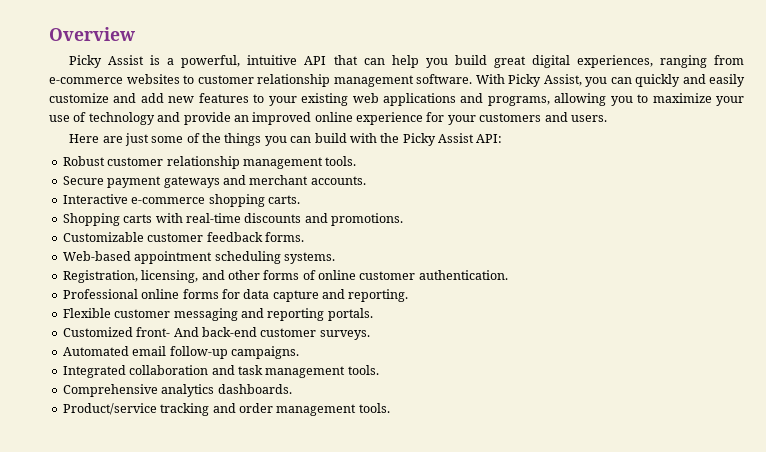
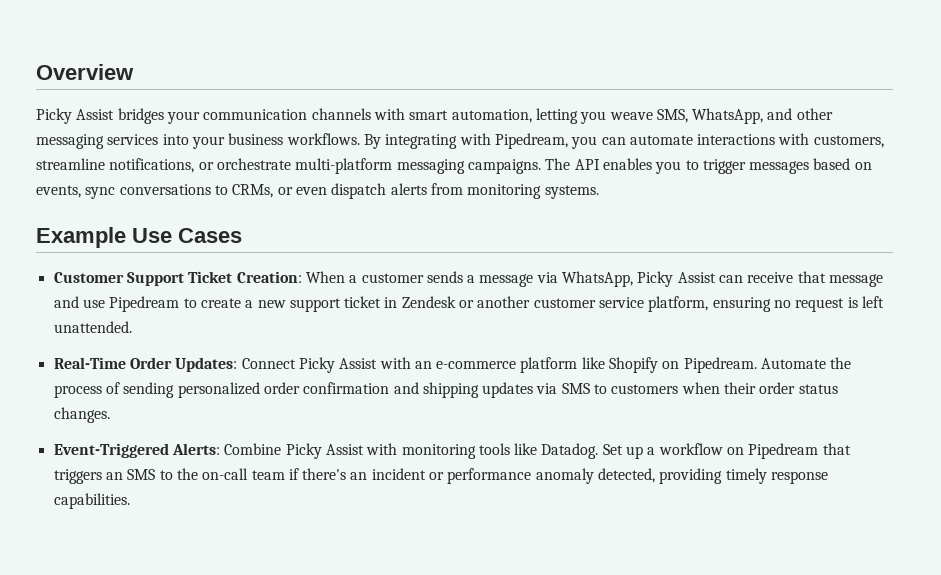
[150,55,745,68] [49,74,745,87] [49,93,744,106] [49,112,607,125] [69,133,503,146] [62,156,357,169] [62,175,366,188] [62,194,300,207] [62,213,403,226] [62,232,304,242] [62,251,335,264] [62,270,508,283] [62,289,409,302] [62,308,373,321] [62,327,370,340] [62,346,299,359] [62,365,379,378] [62,384,292,397] [62,403,390,416] is a powerful, intuitive API that can help you build great digital experiences, ranging from e-commerce websites to customer relationship management software. With Picky Assist, you can quickly and easily customize and add new features to your existing web applications and programs, allowing you to maximize your use of technology and provide an improved online experience for your customers and users. // Here are just some of the things you can build with the Picky Assist API: // Robust customer relationship management tools. // Secure payment gateways and merchant accounts. // Interactive e-commerce shopping carts. // Shopping carts with real-time discounts and promotions. // Customizable customer feedback forms. // Web-based appointment scheduling systems. // Registration, licensing, and other forms of online customer authentication. // Professional online forms for data capture and reporting. // Flexible customer messaging and reporting portals. // Customized front- And back-end customer surveys. // Automated email follow-up campaigns. // Integrated collaboration and task management tools. // Comprehensive analytics dashboards. // Product/service tracking and order management tools. -> [117,108,833,124] [36,133,884,149] [36,158,872,174] [36,183,599,199] [36,227,242,248] [53,271,884,287] [53,296,885,312] [53,321,132,333] [53,357,852,373] [53,382,838,398] [53,407,110,423] [53,443,851,459] [53,468,829,484] [53,493,130,509] bridges your communication channels with smart automation, letting you weave SMS, WhatsApp, and other messaging services into your business workflows. By integrating with Pipedream, you can automate interactions with customers, streamline notifications, or orchestrate multi-platform messaging campaigns. The API enables you to trigger messages based on events, sync conversations to CRMs, or even dispatch alerts from monitoring systems. // Example Use Cases // Customer Support Ticket Creation: When a customer sends a message via WhatsApp, Picky Assist can receive that message and use Pipedream to create a new support ticket in Zendesk or another customer service platform, ensuring no request is left unattended. // Real-Time Order Updates: Connect Picky Assist with an e-commerce platform like Shopify on Pipedream. Automate the process of sending personalized order confirmation and shipping updates via SMS to customers when their order status changes. // Event-Triggered Alerts: Combine Picky Assist with monitoring tools like Datadog. Set up a workflow on Pipedream that triggers an SMS to the on-call team if there's an incident or performance anomaly detected, providing timely response capabilities.

